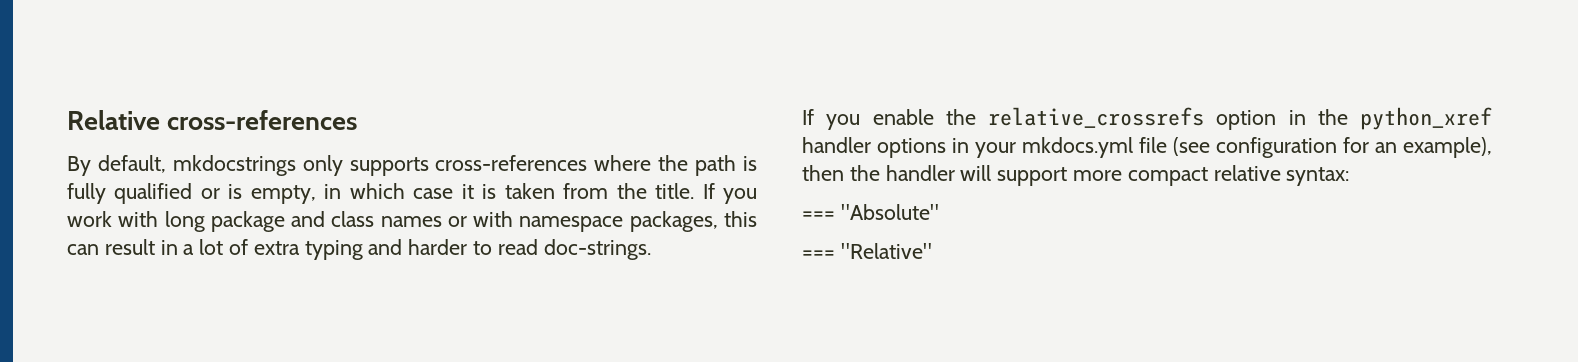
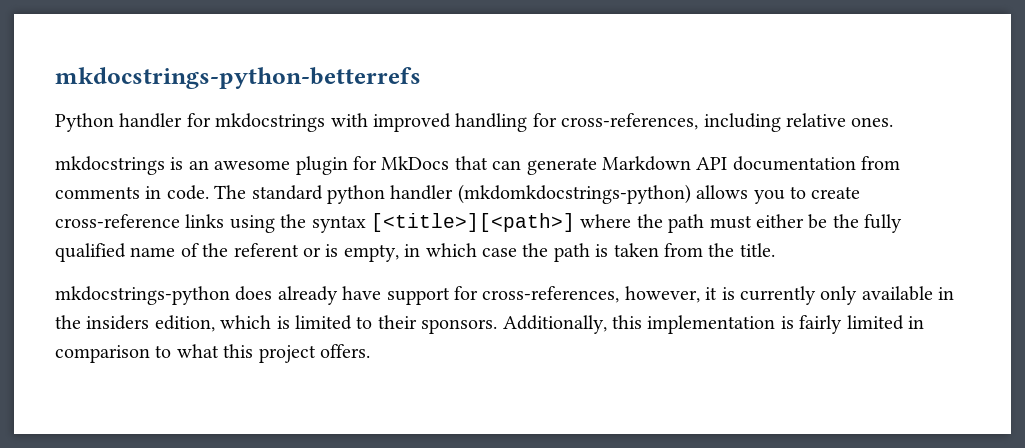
[67,110,358,130] [67,155,758,176] [67,183,193,204] Relative cross-references // By default, mkdocstrings only supports cross-references where the path is fully qualified -> [55,67,421,89] [55,113,894,132] [55,156,901,175] [55,184,861,204] [55,213,903,233] [55,243,299,262] mkdocstrings-python-betterrefs // Python handler for mkdocstrings with improved handling for cross-references, including relative ones. // mkdocstrings is an awesome plugin for MkDocs that can generate Markdown API documentation from comments in code. The standard python handler (mkdomkdocstrings-python) allows you to create cross-reference links using the syntax [<title>][<path>] where the path must either be the fully qualified name of the referent
[461,184,474,199] it -> [522,243,590,262] the path
[702,183,758,204] [67,211,757,232] [67,239,651,260] [802,107,1492,130] [802,137,1492,158] [802,165,1350,186] [802,204,939,220] [802,243,932,259] If you work with long package and class names or with namespace packages, this can result in a lot of extra typing and harder to read doc-strings. // If you enable the relative_crossrefs option in the python_xref handler options in your mkdocs.yml file (see configuration for an example), then the handler will support more compact relative syntax: // === "Absolute" // === "Relative" -> [55,286,955,305] [55,315,924,334] [55,344,370,363] // mkdocstrings-python does already have support for cross-references, however, it is currently only available in the insiders edition, which is limited to their sponsors. Additionally, this implementation is fairly limited in comparison to what this project offers.

